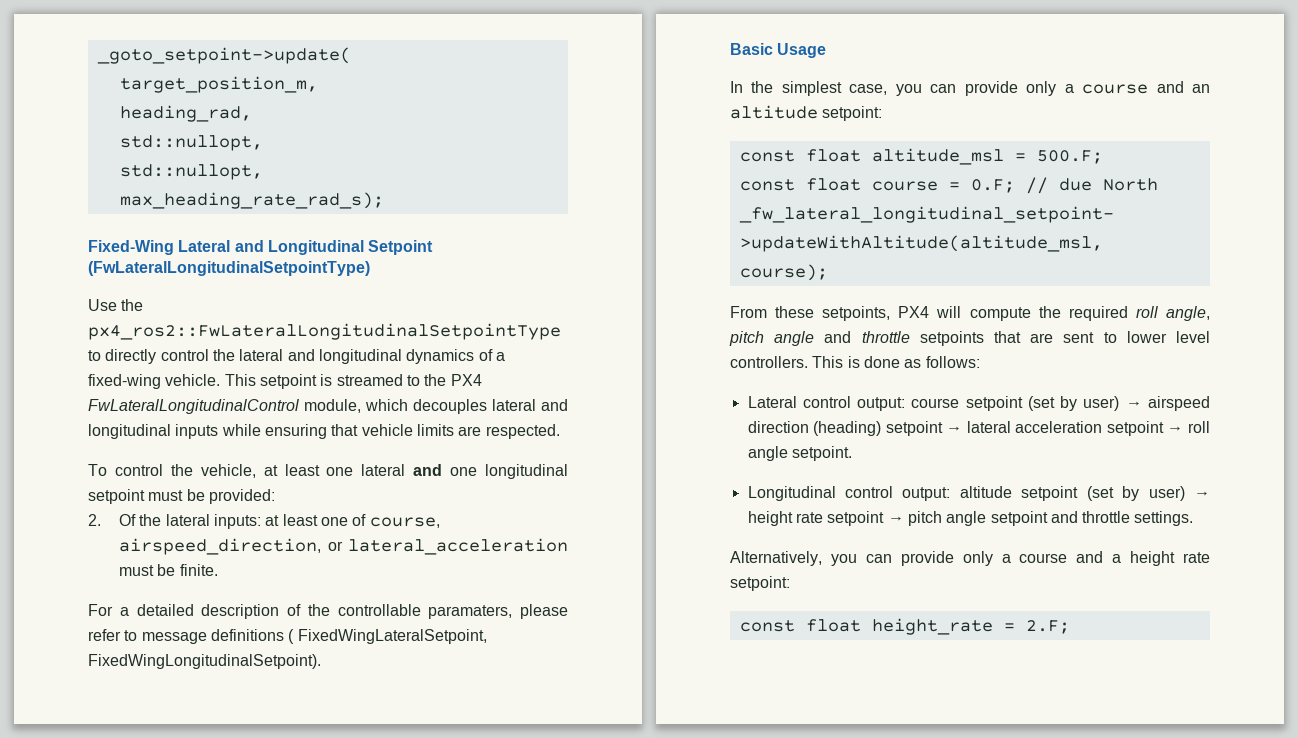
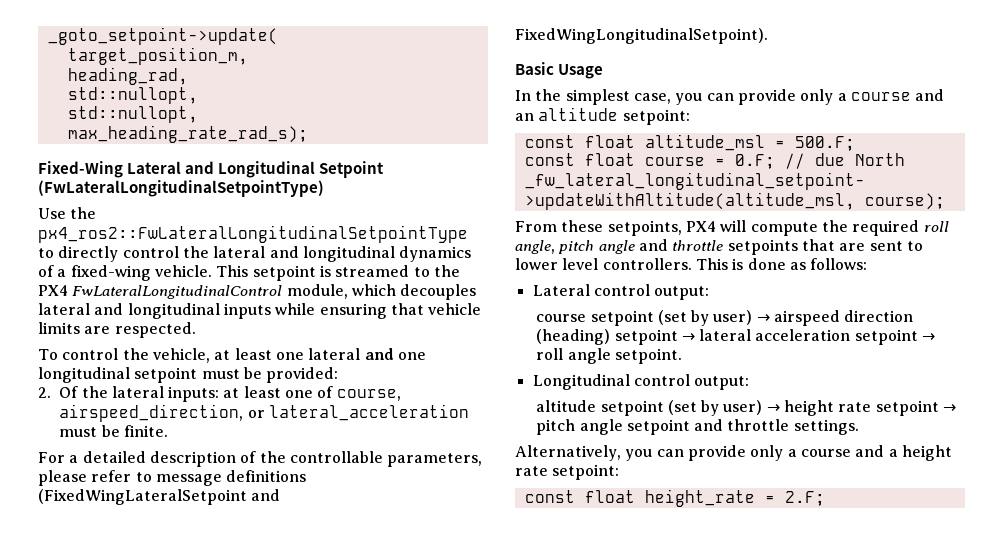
[428,605,513,619] paramaters, -> [387,453,483,467] parameters,
[288,629,487,644] ( FixedWingLateralSetpoint, -> [38,489,281,505] (FixedWingLateralSetpoint and
(906, 404) none -> (710, 293) //
(951, 494) none -> (750, 383) //

